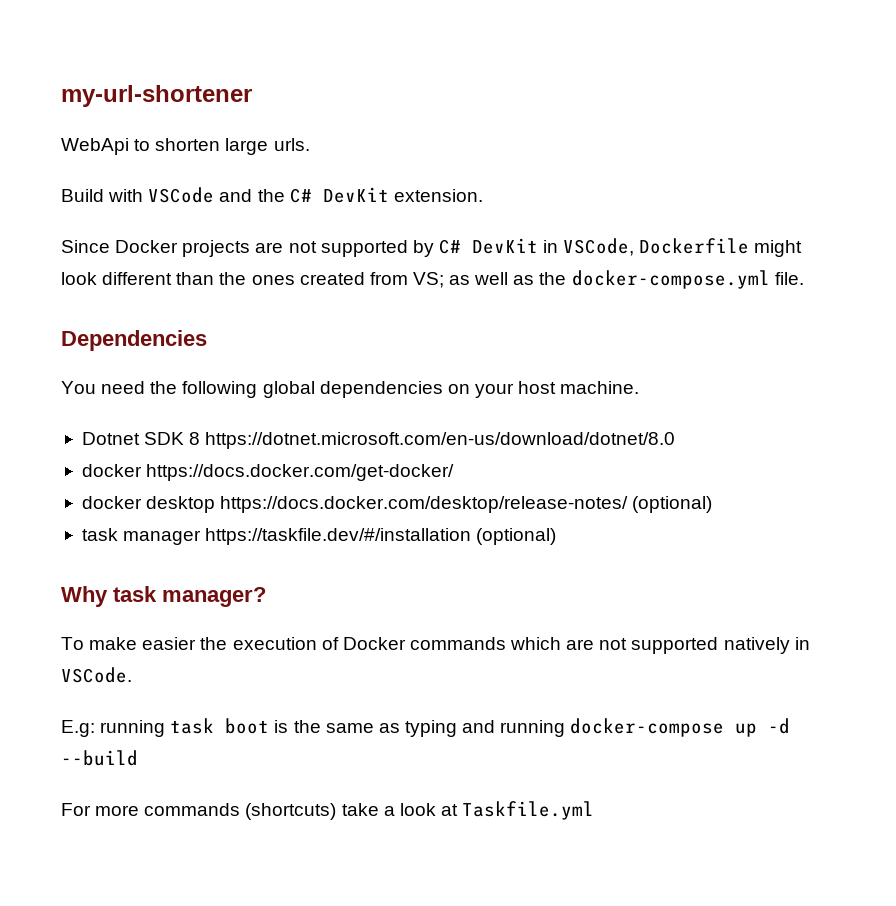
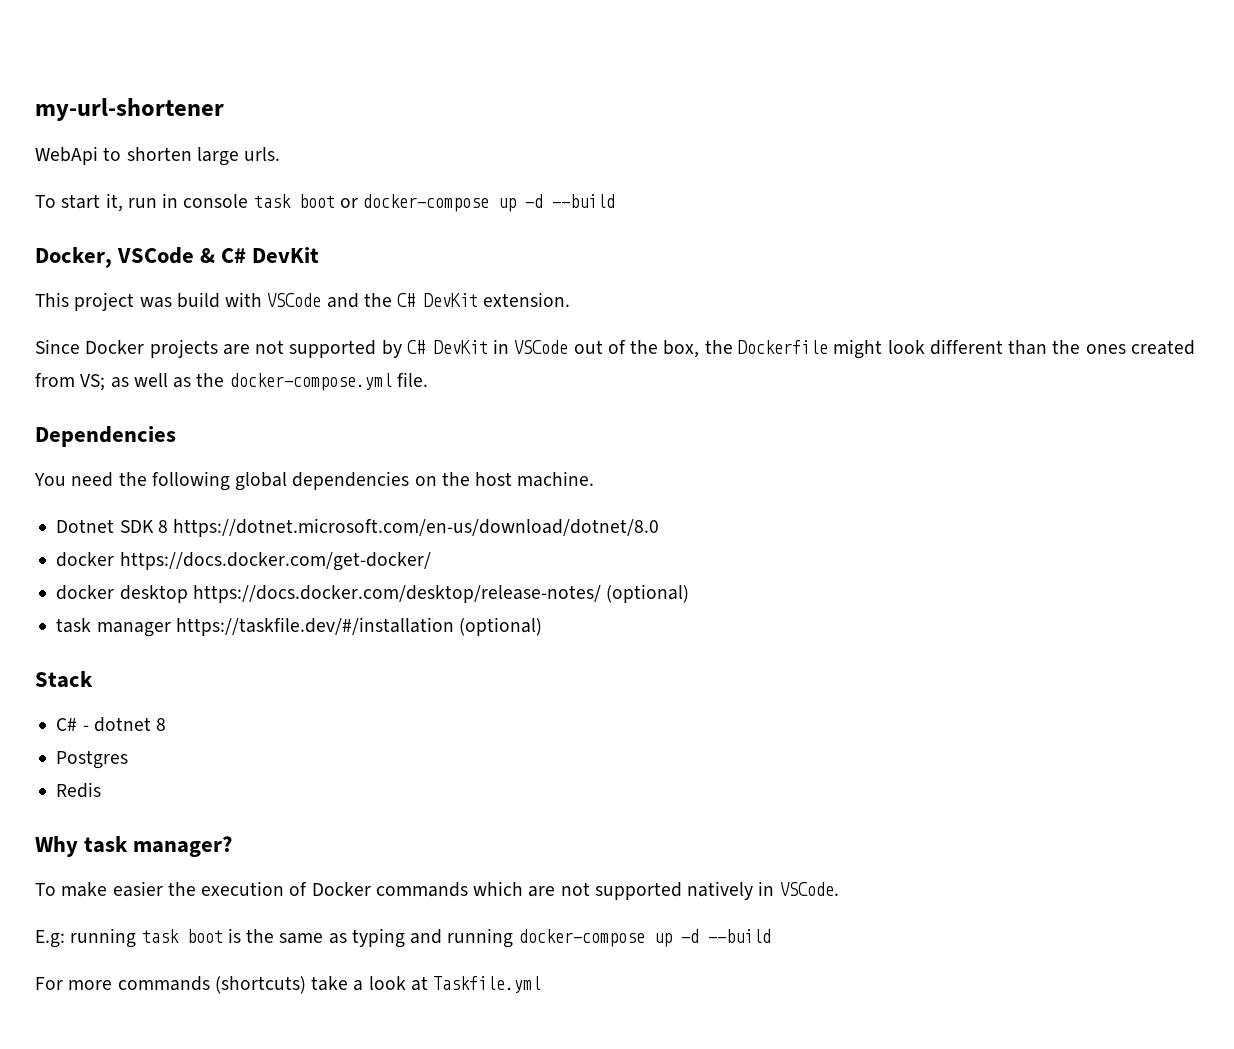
[61,189,104,202] Build -> [35,193,616,212] [35,247,320,268] [35,292,220,311] To start it, run in console task boot or docker-compose up -d --build // Docker, VSCode & C# DevKit // This project was build
[563,238,635,256] VSCode, -> [514,340,733,358] VSCode out of the box, the
[474,383,514,398] your -> [441,472,470,486] the
(557, 536) none -> [35,671,93,688] [56,717,167,732] [56,750,129,769] [56,782,102,798] // Stack // C# - dotnet 8 // Postgres // Redis

